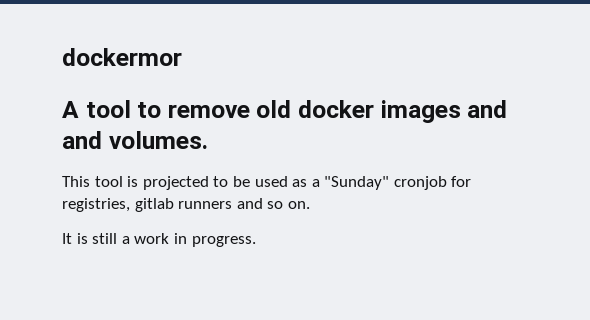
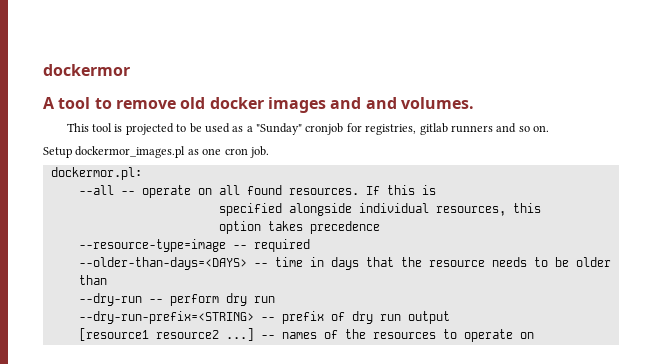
[62,233,256,247] It is still a work in progress. -> [43,146,269,158] [50,167,142,180] [78,185,436,198] [218,203,541,216] [218,221,380,234] [78,239,310,252] [78,257,611,270] [78,275,107,285] [78,293,275,306] [78,311,450,324] [78,328,534,342] Setup dockermor_images.pl as one cron job. // dockermor.pl: // --all -- operate on all found resources. If this is // specified alongside individual resources, this // option takes precedence // --resource-type=image -- required // --older-than-days=<DAYS> -- time in days that the resource needs to be older than // --dry-run -- perform dry run // --dry-run-prefix=<STRING> -- prefix of dry run output // [resource1 resource2 ...] -- names of the resources to operate on

